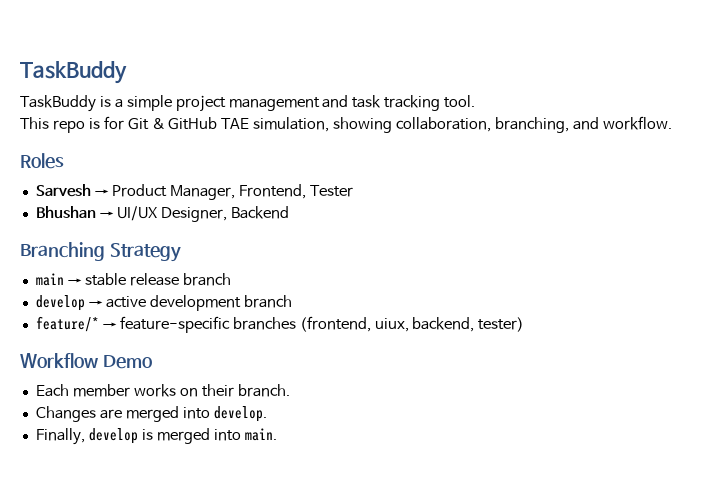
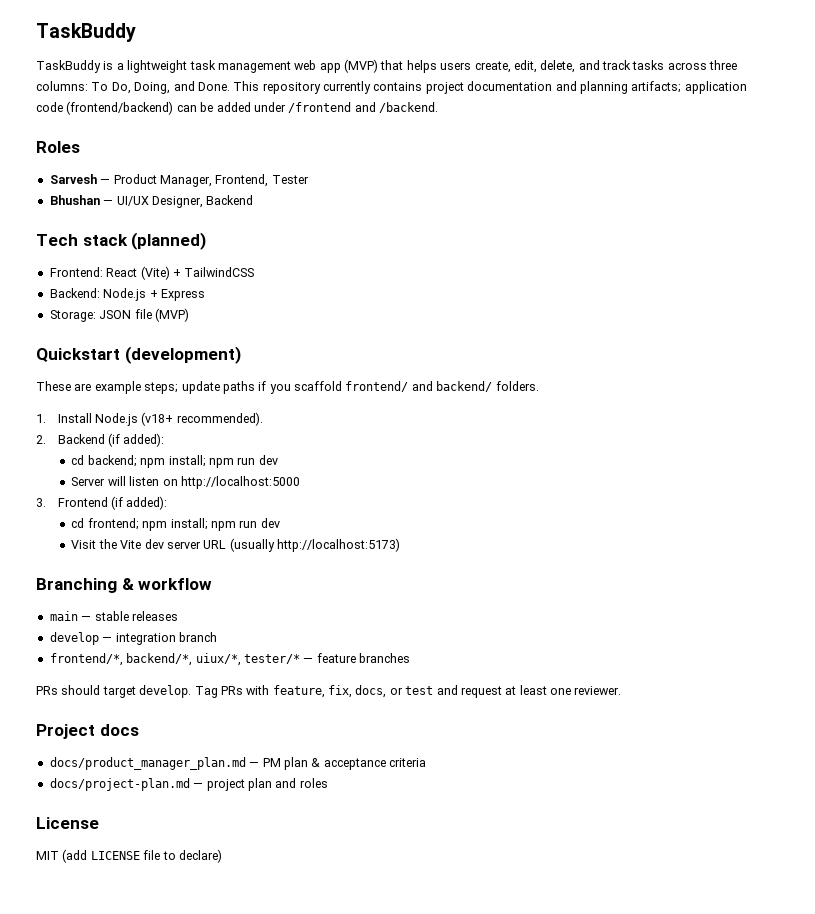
[126,95,476,112] [20,116,672,133] simple project management and task tracking tool. // This repo is for Git & GitHub TAE simulation, showing collaboration, branching, and workflow. -> [127,59,738,73] [36,81,747,94] [36,101,438,115] lightweight task management web app (MVP) that helps users create, edit, delete, and track tasks across three columns: To Do, Doing, and Done. This repository currently contains project documentation and planning artifacts; application code (frontend/backend) can be added under /frontend and /backend.
[94,189,109,196] → -> [100,179,111,184] —
[99,211,114,218] → -> [103,200,114,205] —
(289, 212) none -> [36,232,207,250] [49,266,255,280] [49,288,205,301] [49,308,189,322] [36,346,241,364] [36,381,539,394] [36,412,263,426] [36,433,165,447] [71,455,278,468] [71,476,300,489] [36,496,168,510] [71,518,280,531] [71,538,401,552] // Tech stack (planned) // Frontend: React (Vite) + TailwindCSS // Backend: Node.js + Express // Storage: JSON file (MVP) // Quickstart (development) // These are example steps; update paths if you scaffold frontend/ and backend/ folders. // 1. Install Node.js (v18+ recommended). // 2. Backend (if added): // cd backend; npm install; npm run dev // Server will listen on http://localhost:5000 // 3. Frontend (if added): // cd frontend; npm install; npm run dev // Visit the Vite dev server URL (usually http://localhost:5173)
[109,243,181,262] Strategy -> [121,578,213,590] & workflow
[67,273,231,286] [35,295,292,311] [35,316,525,333] [20,353,152,369] [35,384,290,397] [35,406,267,422] [35,428,277,445] → stable release branch // develop → active development branch // feature/* → feature-specific branches (frontend, uiux, backend, tester) // Workflow Demo // Each member works on their branch. // Changes are merged into develop. // Finally, develop is merged into main. -> [81,611,178,621] [49,632,217,645] [49,653,410,666] [36,685,622,698] [36,724,139,739] [49,757,426,770] [49,778,328,791] [36,817,99,829] [36,849,222,863] — stable releases // develop — integration branch // frontend/*, backend/*, uiux/*, tester/* — feature branches // PRs should target develop. Tag PRs with feature, fix, docs, or test and request at least one reviewer. // Project docs // docs/product_manager_plan.md — PM plan & acceptance criteria // docs/project-plan.md — project plan and roles // License // MIT (add LICENSE file to declare)

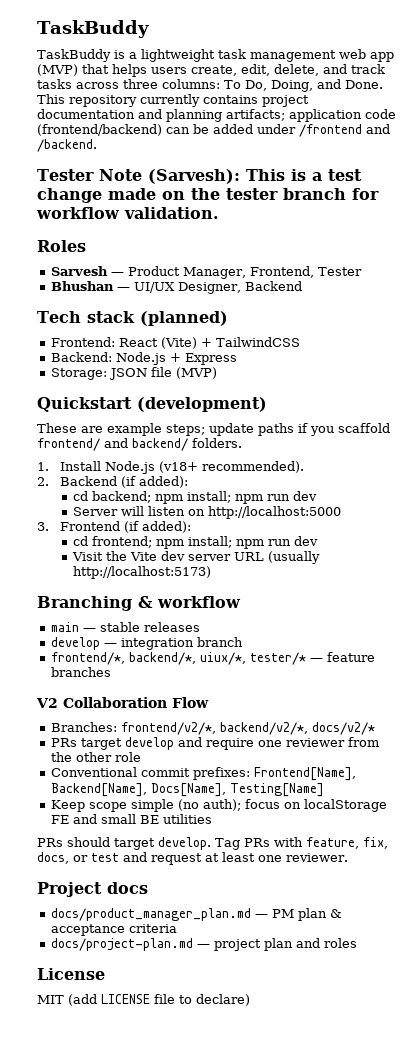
(438, 107) none -> [37,169,362,184] [37,188,379,203] [36,207,219,219] // Tester Note (Sarvesh): This is a test change made on the tester branch for workflow validation.
(410, 658) none -> [36,697,209,708] [50,722,375,735] [50,737,379,750] [50,752,141,762] [50,767,356,781] [50,783,324,797] [50,799,387,812] [50,814,212,824] // V2 Collaboration Flow // Branches: frontend/v2/*, backend/v2/*, docs/v2/* // PRs target develop and require one reviewer from the other role // Conventional commit prefixes: Frontend[Name], Backend[Name], Docs[Name], Testing[Name] // Keep scope simple (no auth); focus on localStorage FE and small BE utilities

